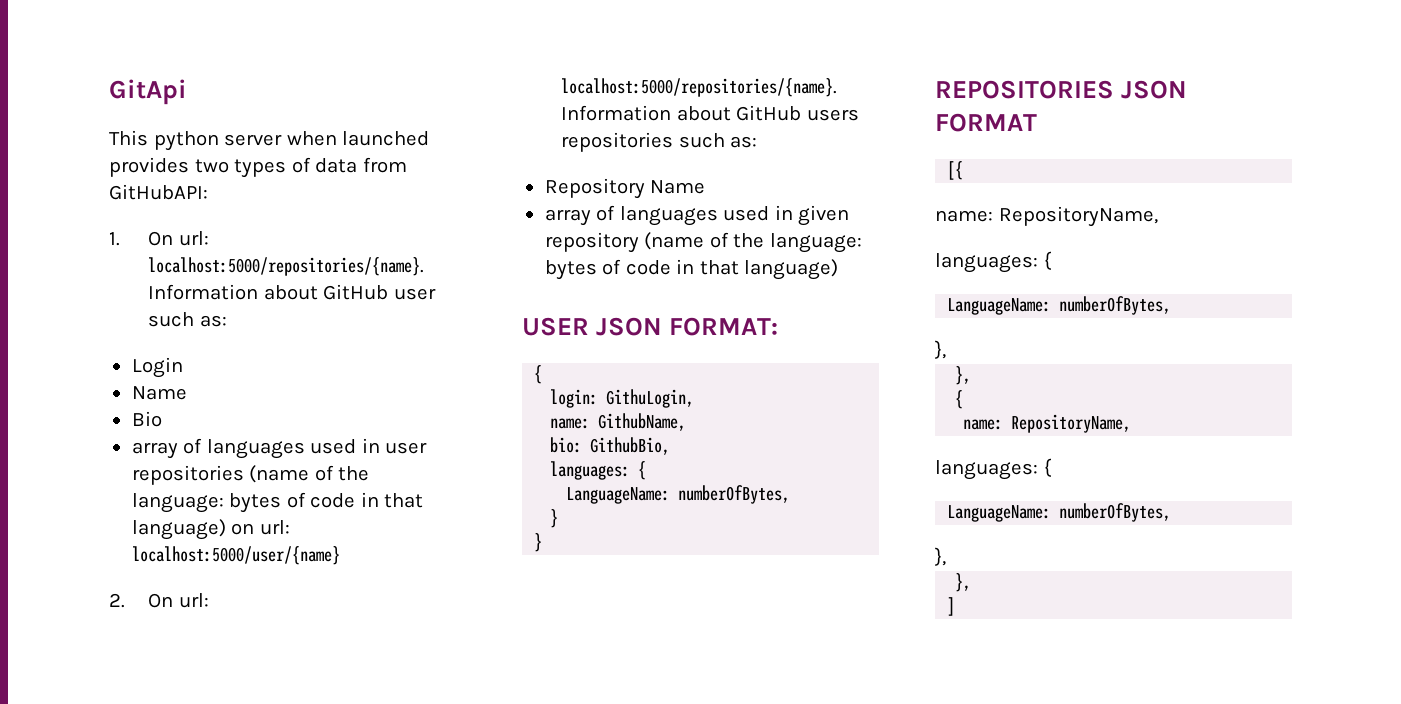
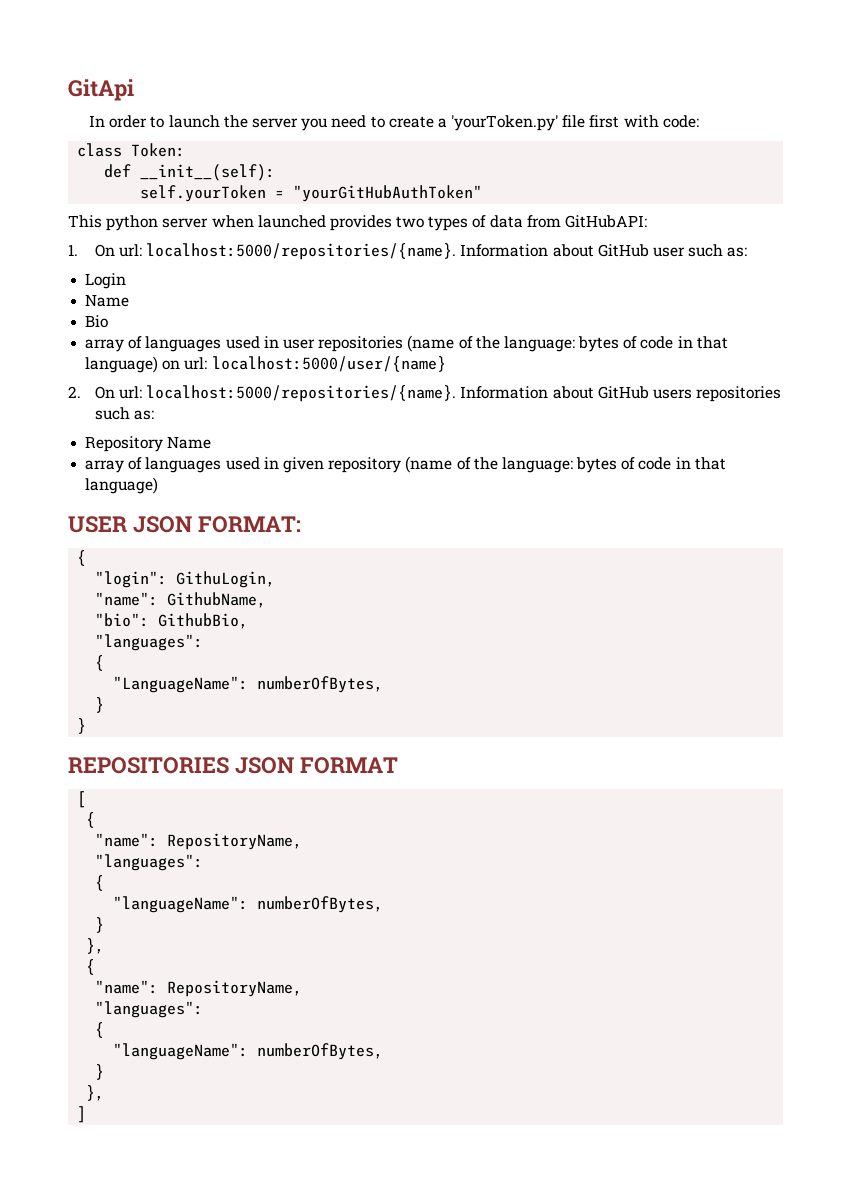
(187, 92) none -> [89,115,699,131] [77,143,186,157] [104,164,276,181] [140,185,483,202] // In order to launch the server you need to create a 'yourToken.py' file first with code: // class Token: // def __init__(self): // self.yourToken = "yourGitHubAuthToken"
[550,389,599,408] login: -> [95,571,168,588] "login":
[550,418,591,429] name: -> [95,592,159,606] "name":
[550,437,583,453] bio: -> [95,613,150,627] "bio":
[550,461,647,480] [566,487,671,504] languages: { // LanguageName: -> [95,634,204,651] [95,655,105,671] [113,676,249,693] "languages": // { // "LanguageName":
[947,161,964,180] [935,206,1158,227] [935,251,1051,273] [947,296,1172,315] [935,340,946,359] [{ // name: RepositoryName, // languages: { // LanguageName: numberOfBytes, // }, -> [77,791,87,808] [86,812,96,828] [95,833,303,850] [95,854,204,871] [95,875,105,891] [113,896,384,913] [95,917,105,933] [ // { // "name": RepositoryName, // "languages": // { // "languageName": numberOfBytes, // }
[963,414,1132,433] [935,458,1051,480] [947,503,1172,522] [935,547,946,566] name: RepositoryName, // languages: { // LanguageName: numberOfBytes, // }, -> [95,980,303,997] [95,1001,204,1018] [95,1022,105,1038] [113,1043,384,1060] [95,1064,105,1080] "name": RepositoryName, // "languages": // { // "languageName": numberOfBytes, // }

